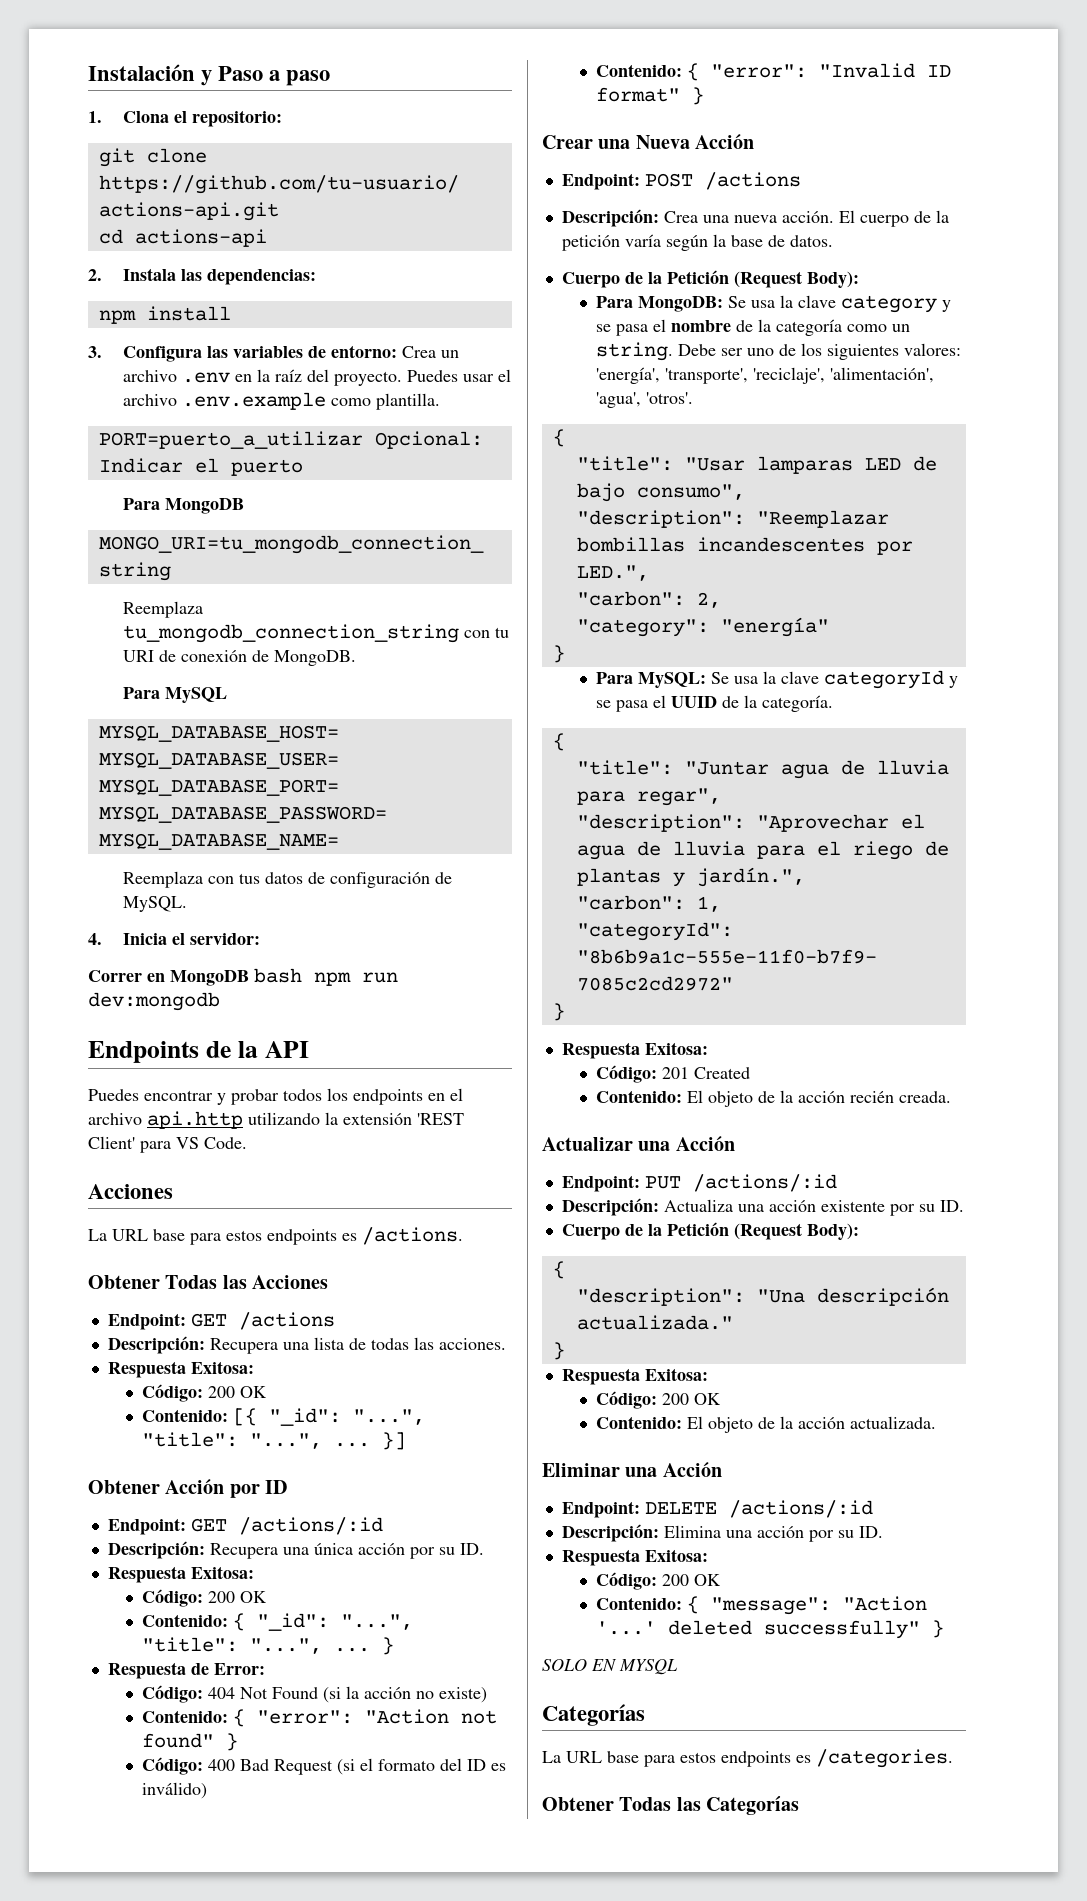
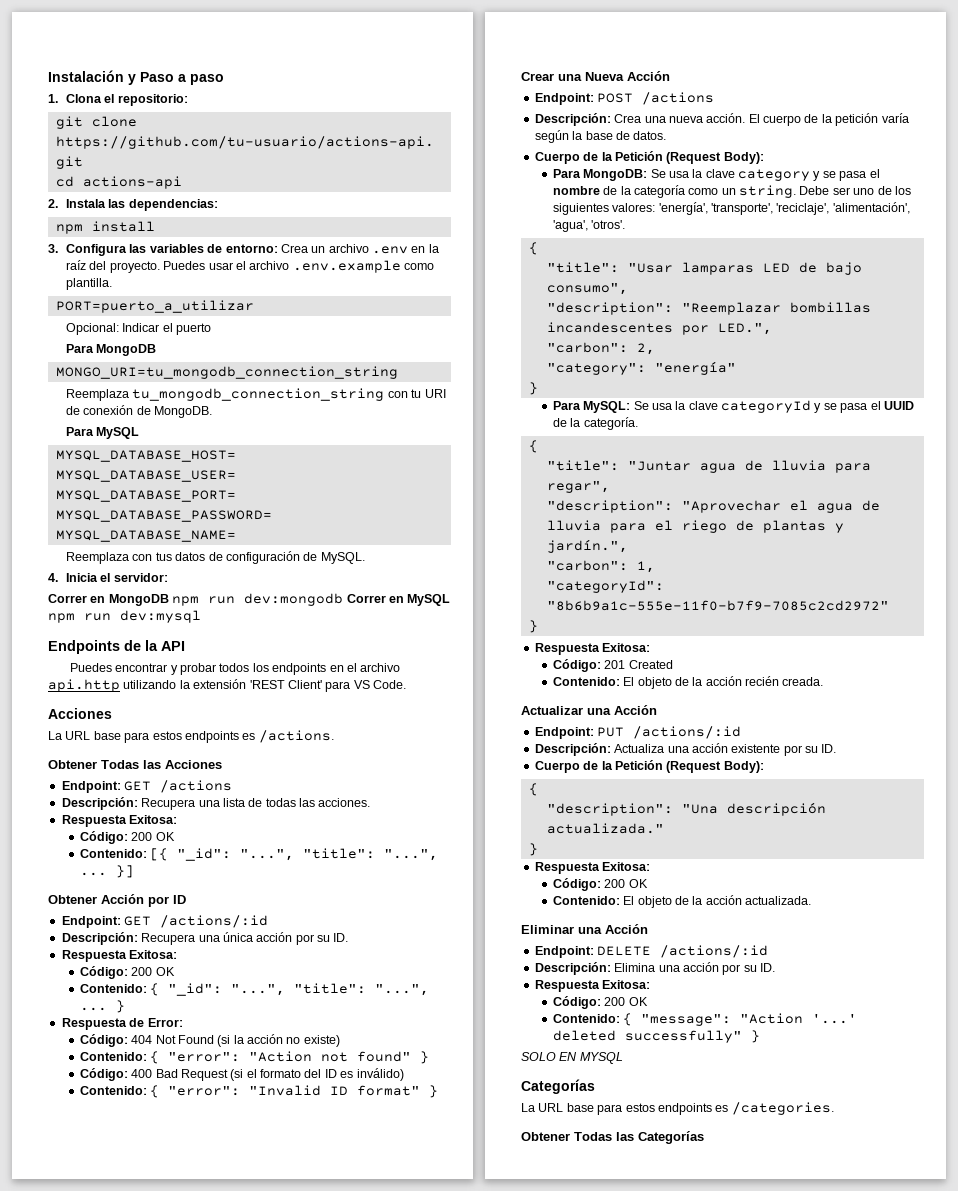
(363, 440) none -> (254, 306) //
[254,968,302,983] bash -> (169, 600) none
(220, 1001) none -> [346,594,451,606] [48,610,201,623] Correr en MySQL npm run dev:mysql

